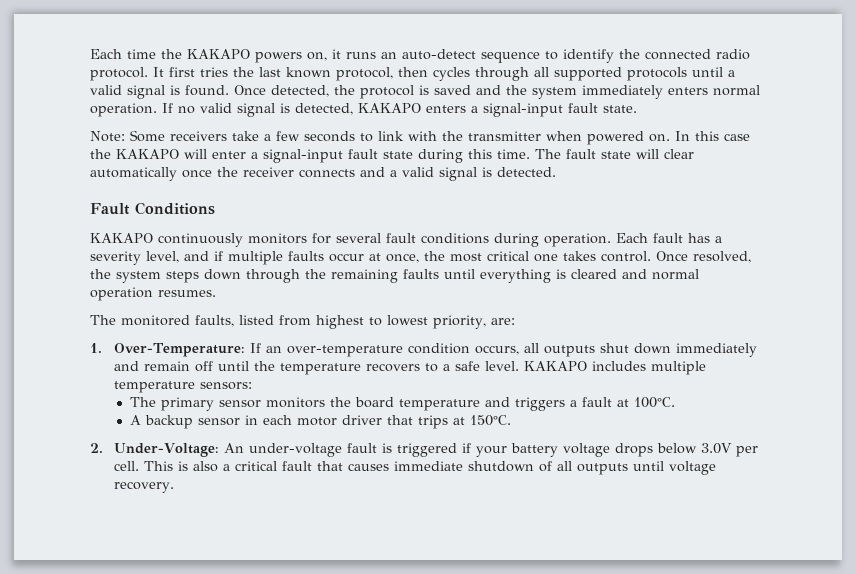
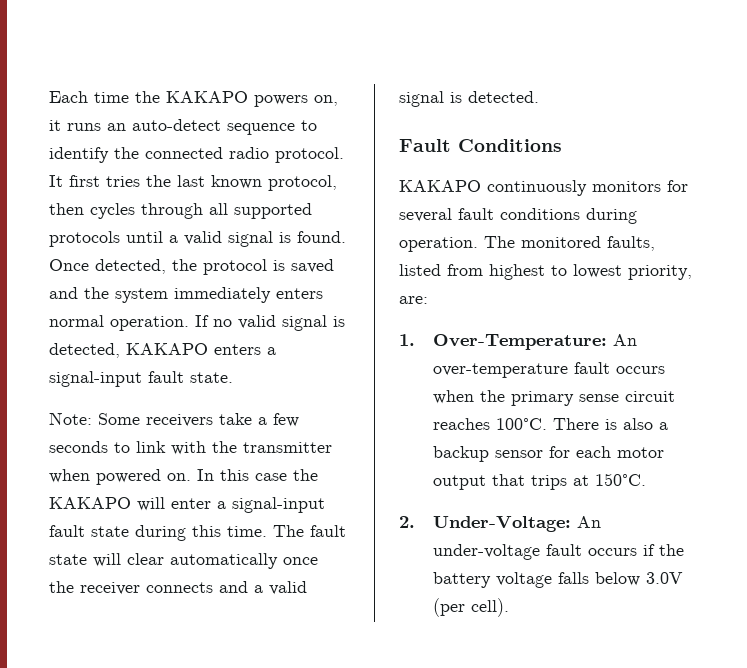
[616,233,722,243] [90,251,751,265] [90,269,699,283] [90,287,216,301] Each fault has a severity level, and if multiple faults occur at once, the most critical one takes control. Once resolved, the system steps down through the remaining faults until everything is cleared and normal operation resumes. // -> (478, 244) none
[249,343,757,357] [113,361,706,375] [113,381,252,393] [129,397,675,411] [129,415,141,425] If an over-temperature condition occurs, all outputs shut down immediately and remain off until the temperature recovers to a safe level. KAKAPO includes multiple temperature sensors: // The primary sensor monitors the board temperature and triggers a fault at 100°C. // A -> [612,334,637,346] [432,362,665,378] [432,390,675,406] [432,418,668,430] An over-temperature fault occurs when the primary sense circuit reaches 100°C. There is also a
[244,415,258,425] in -> [548,446,570,458] for
[341,415,382,425] driver -> [432,475,486,490] output
[381,443,507,457] is triggered if your -> [587,544,684,556] occurs if the
[614,443,653,457] drops -> [557,572,589,584] falls
[735,446,758,457] [113,461,716,475] [113,481,174,493] per cell. This is also a critical fault that causes immediate shutdown of all outputs until voltage recovery. -> [432,598,509,617] (per cell).

